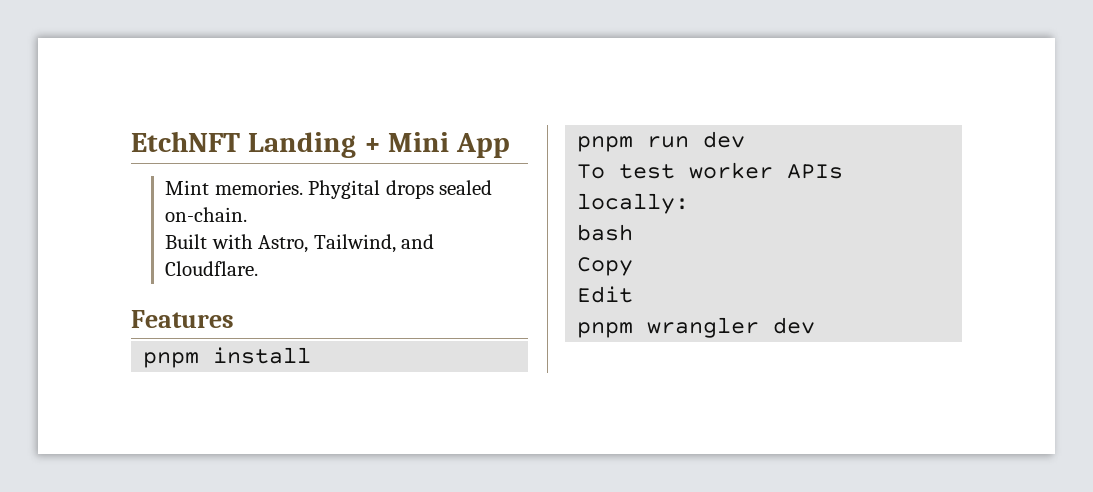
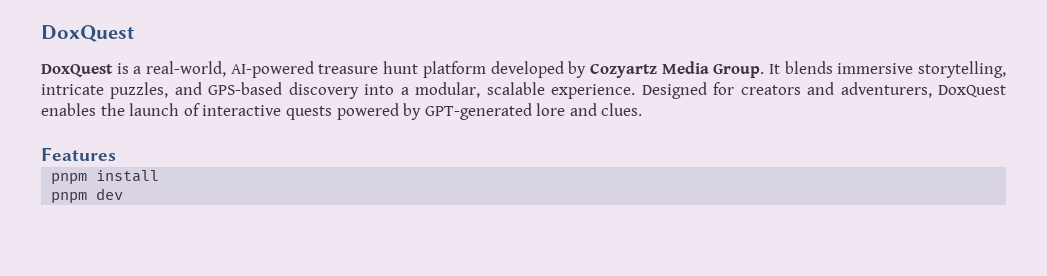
[131,131,511,158] [165,180,493,199] [165,207,248,222] [165,234,435,253] [165,261,259,276] EtchNFT Landing + Mini App // Mint memories. Phygital drops sealed on-chain. // Built with Astro, Tailwind, and Cloudflare. -> [41,25,134,42] [41,61,1006,78] [41,82,1006,99] [41,103,643,120] DoxQuest // DoxQuest is a real-world, AI-powered treasure hunt platform developed by Cozyartz Media Group. It blends immersive storytelling, intricate puzzles, and GPS-based discovery into a modular, scalable experience. Designed for creators and adventurers, DoxQuest enables the launch of interactive quests powered by GPT-generated lore and clues.
[647,131,746,148] [577,162,844,179] [577,193,690,214] [577,224,634,241] [577,257,634,276] [577,286,634,303] [577,317,816,338] run dev // To test worker APIs locally: // bash // Copy // Edit // pnpm wrangler dev -> [96,188,124,200] dev

